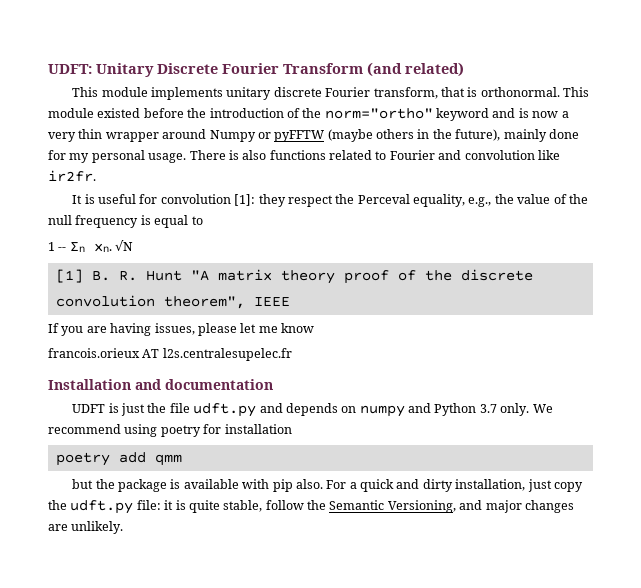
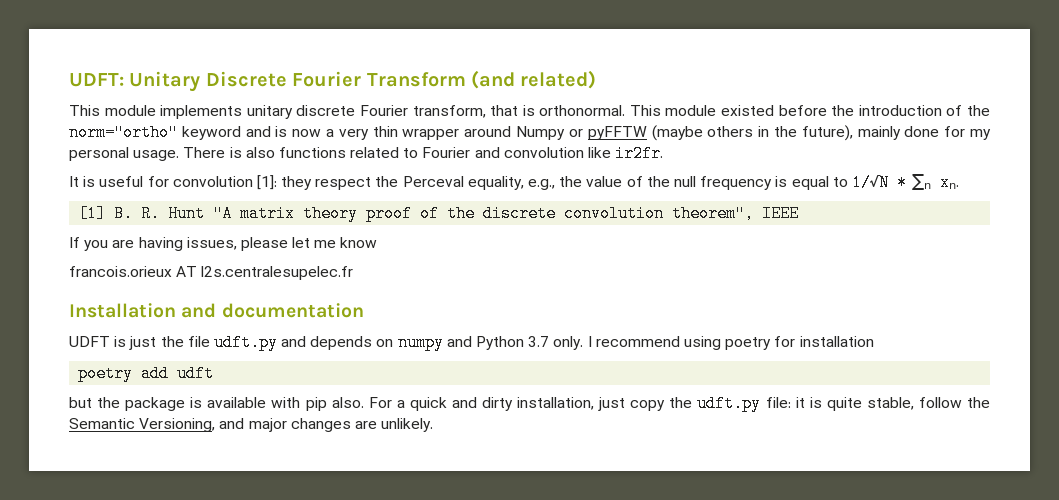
[48,242,67,251] // 1 -- -> [851,174,907,191] 1/√N *
[115,240,134,251] √N -> (959, 182) none
[532,404,553,413] We -> [587,336,592,347] I
[154,454,182,466] qmm -> [177,365,215,382] udft

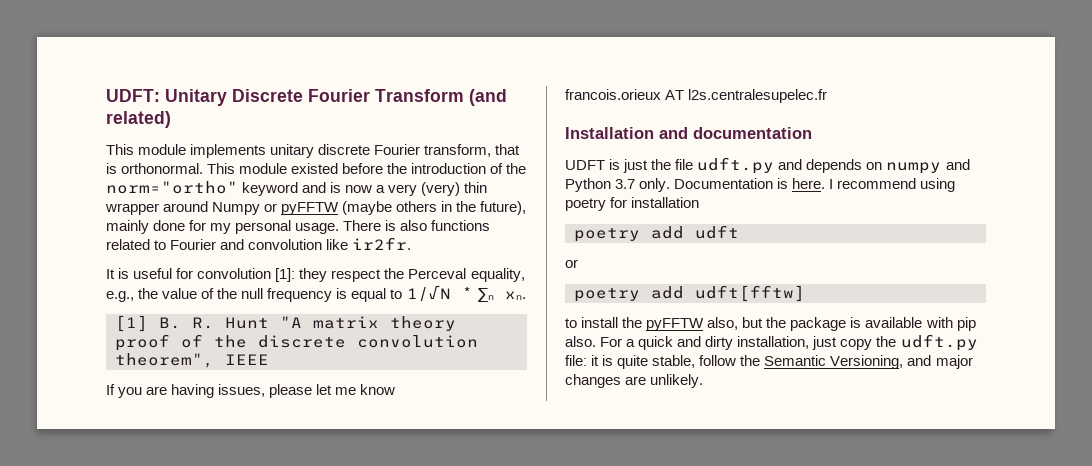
(369, 134) none -> [421,182,461,196] (very)
(584, 343) none -> [674,178,826,189] Documentation is here.
(215, 373) none -> [565,259,578,268] [574,285,805,302] [565,317,739,331] or // poetry add udft[fftw] // to install the pyFFTW also,

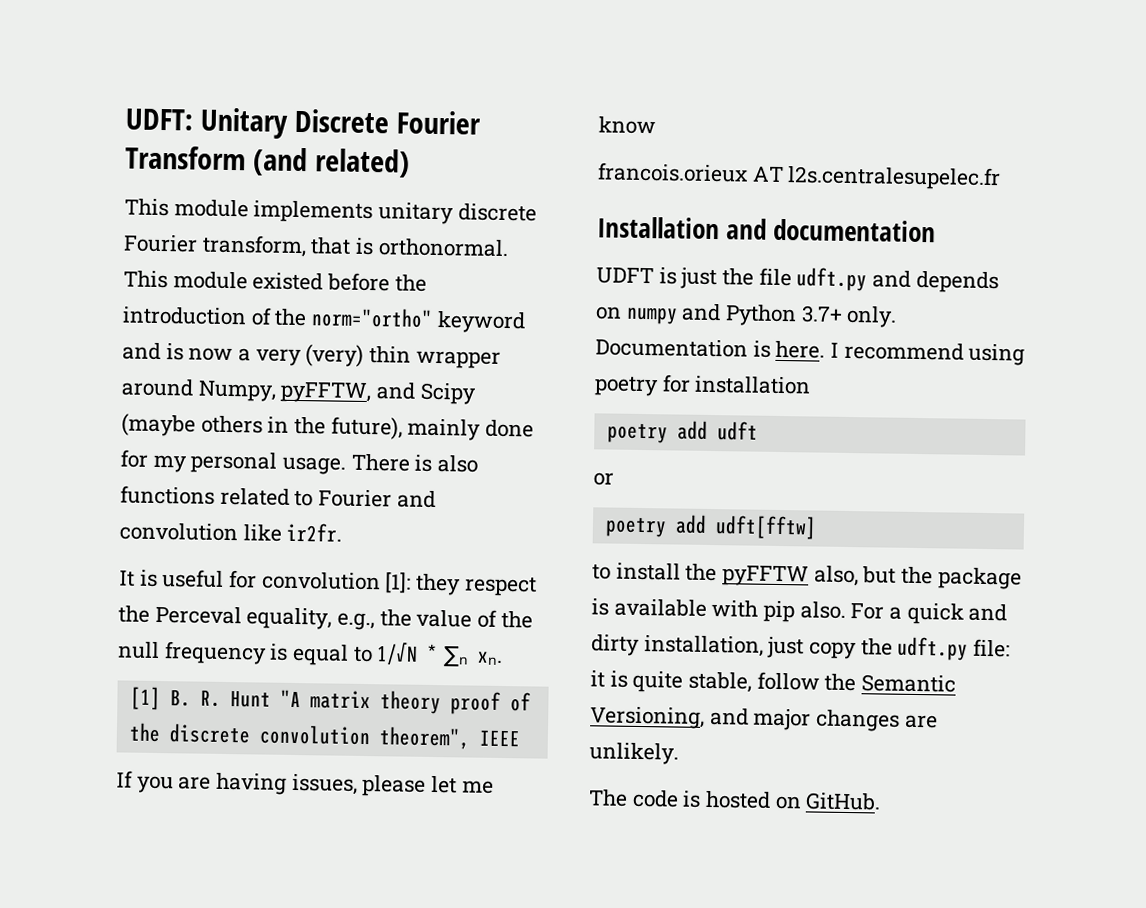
[212,202,340,215] Numpy or pyFFTW -> [197,380,477,405] Numpy, pyFFTW, and Scipy
[615,179,636,189] 3.7 -> [800,305,843,323] 3.7+
(704, 381) none -> [588,789,882,811] // The code is hosted on GitHub.

